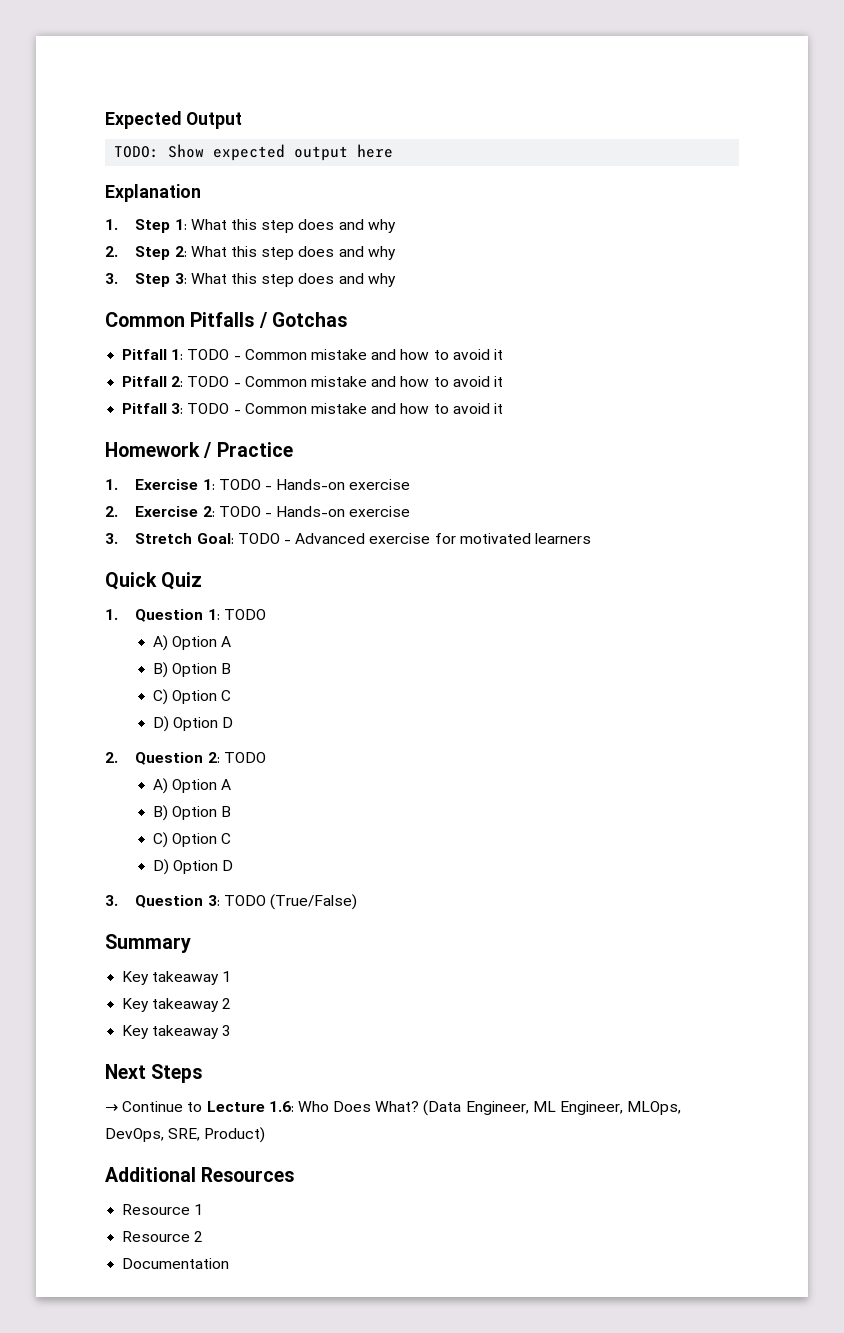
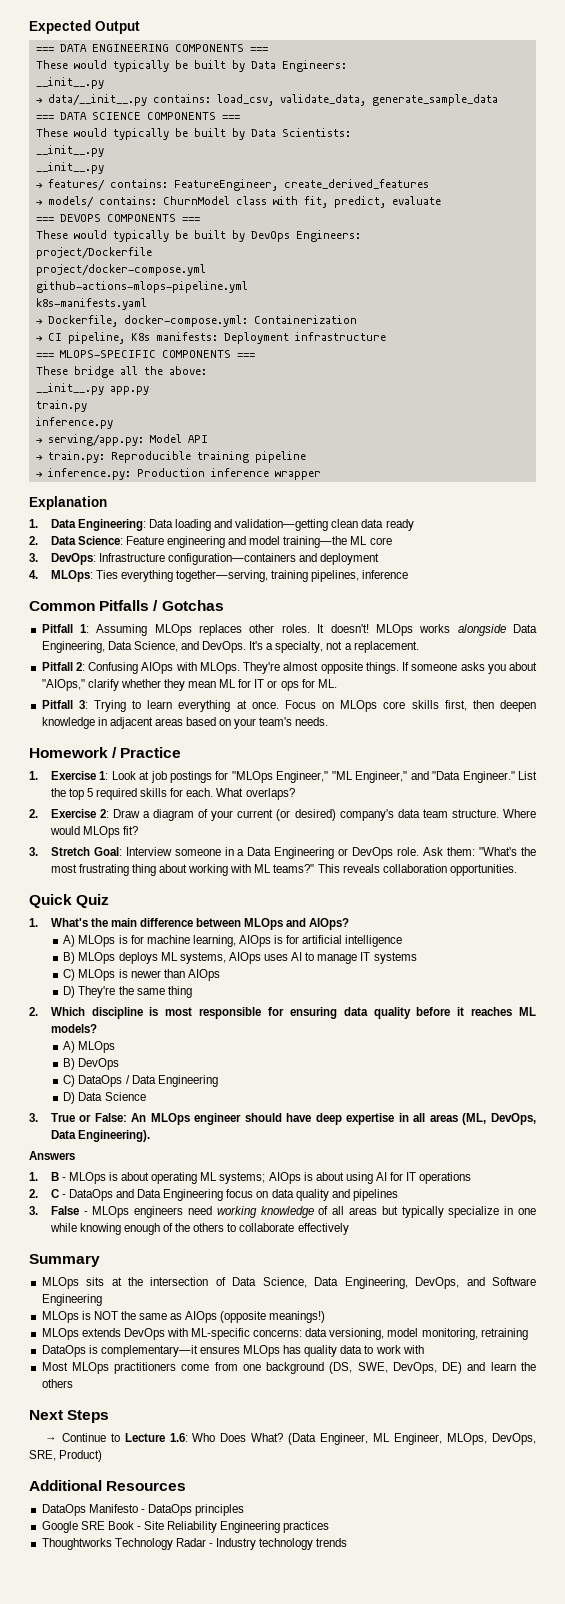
[114,144,394,161] [105,184,201,202] [105,219,396,233] [105,246,396,260] [105,273,396,287] TODO: Show expected output here // Explanation // 1. Step 1: What this step does and why // 2. Step 2: What this step does and why // 3. Step 3: What this step does and why -> [35,44,268,52] [35,60,347,72] [35,77,104,89] [35,94,498,106] [35,112,240,120] [35,128,351,140] [35,145,104,157] [35,162,104,174] [35,179,429,191] [35,196,441,208] [35,214,200,222] [35,230,361,242] [35,247,152,259] [35,264,206,276] [35,281,248,293] [35,298,147,310] [35,315,357,327] [35,332,386,344] [35,350,255,358] [35,366,207,378] [35,383,149,395] [35,400,87,412] [35,417,113,429] [35,434,208,446] [35,451,306,463] [35,468,321,480] [29,496,107,510] [29,519,414,531] [29,536,392,548] [29,553,380,565] [29,570,409,582] === DATA ENGINEERING COMPONENTS === // These would typically be built by Data Engineers: // __init__.py // → data/__init__.py contains: load_csv, validate_data, generate_sample_data // === DATA SCIENCE COMPONENTS === // These would typically be built by Data Scientists: // __init__.py // __init__.py // → features/ contains: FeatureEngineer, create_derived_features // → models/ contains: ChurnModel class with fit, predict, evaluate // === DEVOPS COMPONENTS === // These would typically be built by DevOps Engineers: // project/Dockerfile // project/docker-compose.yml // github-actions-mlops-pipeline.yml // k8s-manifests.yaml // → Dockerfile, docker-compose.yml: Containerization // → CI pipeline, K8s manifests: Deployment infrastructure // === MLOPS-SPECIFIC COMPONENTS === // These bridge all the above: // __init__.py app.py // train.py // inference.py // → serving/app.py: Model API // → train.py: Reproducible training pipeline // → inference.py: Production inference wrapper // Explanation // 1. Data Engineering: Data loading and validation—getting clean data ready // 2. Data Science: Feature engineering and model training—the ML core // 3. DevOps: Infrastructure configuration—containers and deployment // 4. MLOps: Ties everything together—serving, training pipelines, inference
[187,349,503,360] [122,376,503,387] [122,403,503,414] TODO - Common mistake and how to avoid it // Pitfall 2: TODO - Common mistake and how to avoid it // Pitfall 3: TODO - Common mistake and how to avoid it -> [96,624,538,636] [41,641,419,653] [41,662,537,674] [41,679,337,691] [41,700,536,712] [41,717,329,729] Assuming MLOps replaces other roles. It doesn't! MLOps works alongside Data Engineering, Data Science, and DevOps. It's a specialty, not a replacement. // Pitfall 2: Confusing AIOps with MLOps. They're almost opposite things. If someone asks you about "AIOps," clarify whether they mean ML for IT or ops for ML. // Pitfall 3: Trying to learn everything at once. Focus on MLOps core skills first, then deepen knowledge in adjacent areas based on your team's needs.
[218,479,411,490] [105,506,411,517] [105,533,591,544] [105,572,203,590] [105,609,266,622] [152,635,231,651] [152,662,231,678] [152,689,231,705] [152,716,233,732] [105,752,266,765] [152,778,231,794] [152,805,231,821] [152,832,231,848] [152,859,233,875] [105,894,358,910] [105,934,191,953] [122,971,232,985] [122,998,232,1012] [122,1025,232,1039] TODO - Hands-on exercise // 2. Exercise 2: TODO - Hands-on exercise // 3. Stretch Goal: TODO - Advanced exercise for motivated learners // Quick Quiz // 1. Question 1: TODO // A) Option A // B) Option B // C) Option C // D) Option D // 2. Question 2: TODO // A) Option A // B) Option B // C) Option C // D) Option D // 3. Question 3: TODO (True/False) // Summary // Key takeaway 1 // Key takeaway 2 // Key takeaway 3 -> [111,771,537,783] [50,788,295,800] [29,809,537,821] [49,826,138,838] [29,847,536,859] [50,864,517,876] [29,894,110,908] [29,918,350,930] [63,935,403,947] [63,952,417,964] [63,969,220,981] [63,986,192,998] [29,1007,536,1019] [50,1024,97,1033] [63,1041,116,1053] [63,1058,120,1070] [63,1075,218,1087] [63,1092,146,1104] [29,1113,536,1125] [50,1130,150,1142] [29,1151,75,1160] [29,1172,472,1184] [29,1189,398,1201] [29,1206,536,1218] [49,1223,349,1235] [29,1254,100,1267] [41,1277,536,1289] [41,1294,102,1306] [41,1311,326,1323] [41,1328,528,1340] [41,1345,424,1357] [41,1362,536,1374] [41,1379,73,1388] Look at job postings for "MLOps Engineer," "ML Engineer," and "Data Engineer." List the top 5 required skills for each. What overlaps? // 2. Exercise 2: Draw a diagram of your current (or desired) company's data team structure. Where would MLOps fit? // 3. Stretch Goal: Interview someone in a Data Engineering or DevOps role. Ask them: "What's the most frustrating thing about working with ML teams?" This reveals collaboration opportunities. // Quick Quiz // 1. What's the main difference between MLOps and AIOps? // A) MLOps is for machine learning, AIOps is for artificial intelligence // B) MLOps deploys ML systems, AIOps uses AI to manage IT systems // C) MLOps is newer than AIOps // D) They're the same thing // 2. Which discipline is most responsible for ensuring data quality before it reaches ML models? // A) MLOps // B) DevOps // C) DataOps / Data Engineering // D) Data Science // 3. True or False: An MLOps engineer should have deep expertise in all areas (ML, DevOps, Data Engineering). // Answers // 1. B - MLOps is about operating ML systems; AIOps is about using AI for IT operations // 2. C - DataOps and Data Engineering focus on data quality and pipelines // 3. False - MLOps engineers need working knowledge of all areas but typically specialize in one while knowing enough of the others to collaborate effectively // Summary // MLOps sits at the intersection of Data Science, Data Engineering, DevOps, and Software Engineering // MLOps is NOT the same as AIOps (opposite meanings!) // MLOps extends DevOps with ML-specific concerns: data versioning, model monitoring, retraining // DataOps is complementary—it ensures MLOps has quality data to work with // Most MLOps practitioners come from one background (DS, SWE, DevOps, DE) and learn the others
[122,1204,204,1215] [122,1231,204,1242] [122,1258,230,1269] Resource 1 // Resource 2 // Documentation -> [41,1504,245,1516] [41,1521,330,1533] [41,1538,348,1550] DataOps Manifesto - DataOps principles // Google SRE Book - Site Reliability Engineering practices // Thoughtworks Technology Radar - Industry technology trends

